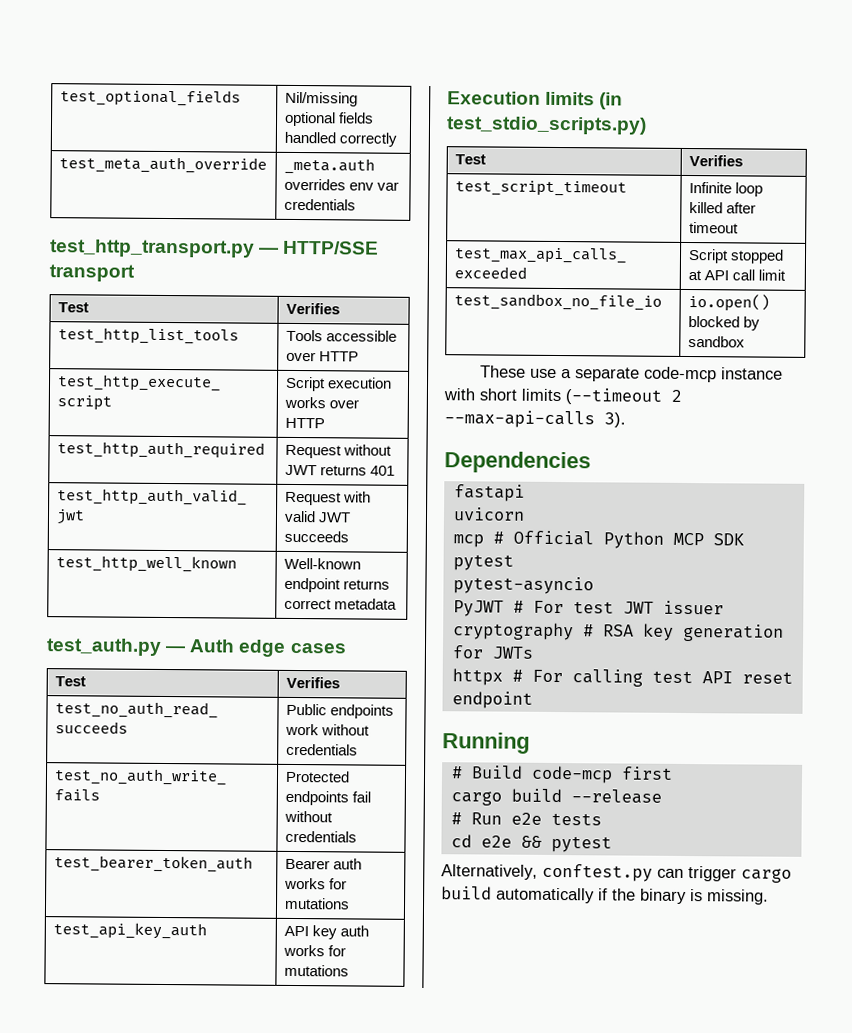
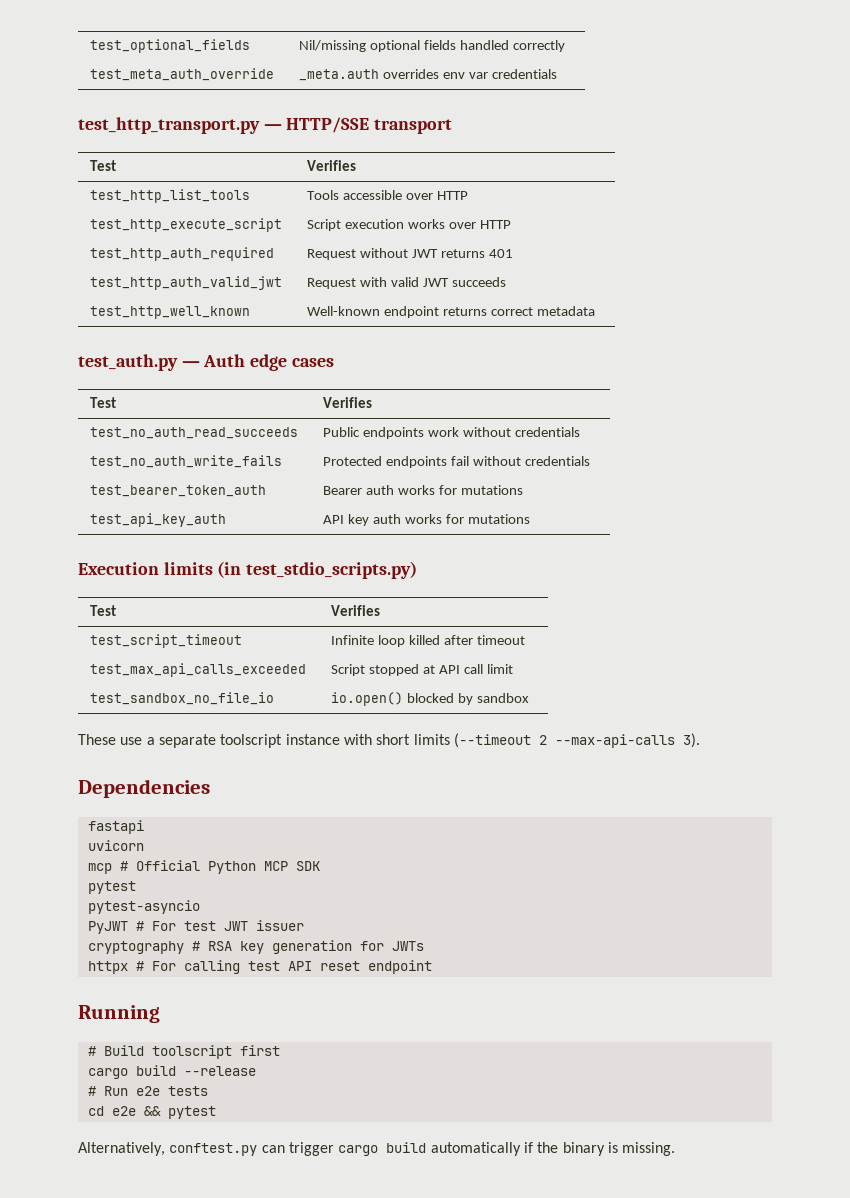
[644,366,718,383] code-mcp -> [220,734,283,748] toolscript
[530,765,613,784] code-mcp -> [151,1045,232,1059] toolscript

